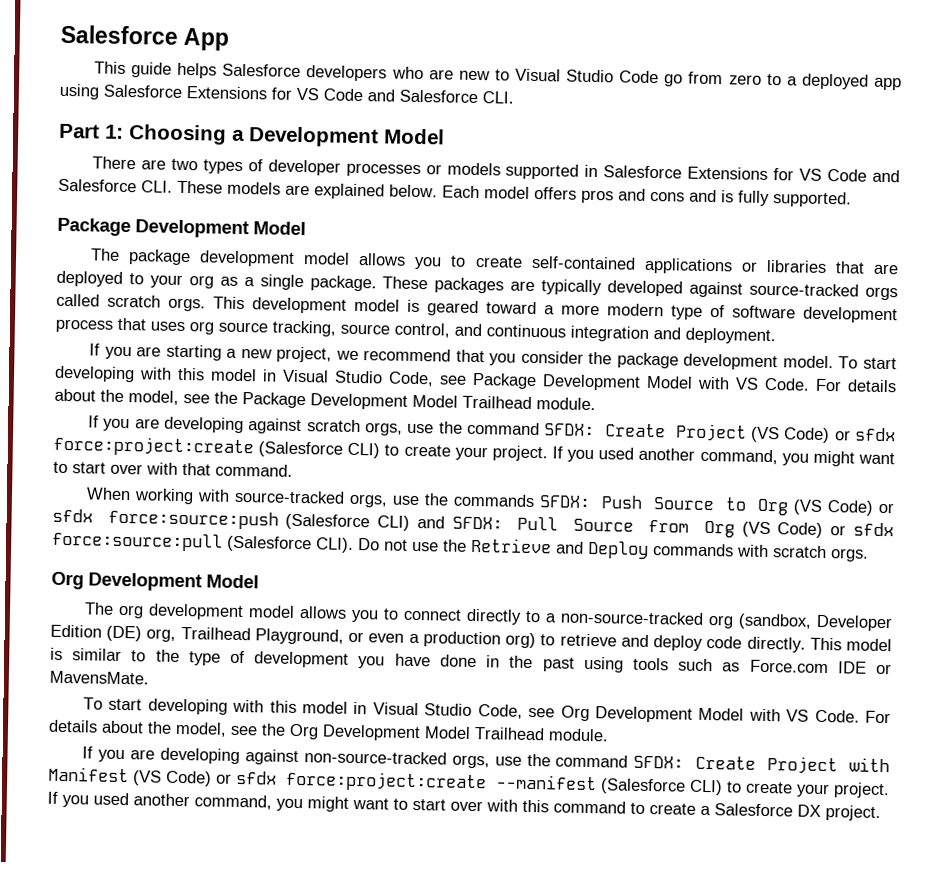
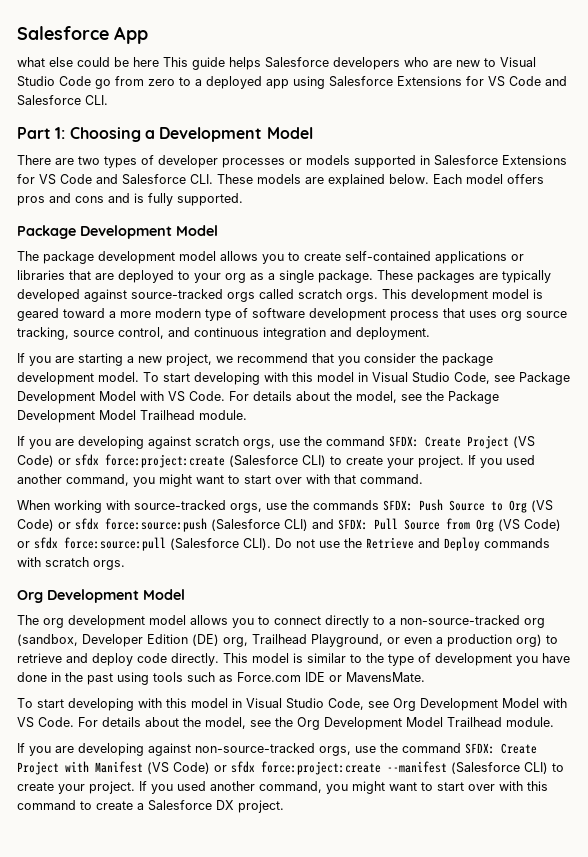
(230, 39) none -> [17,57,159,67] what else could be here

